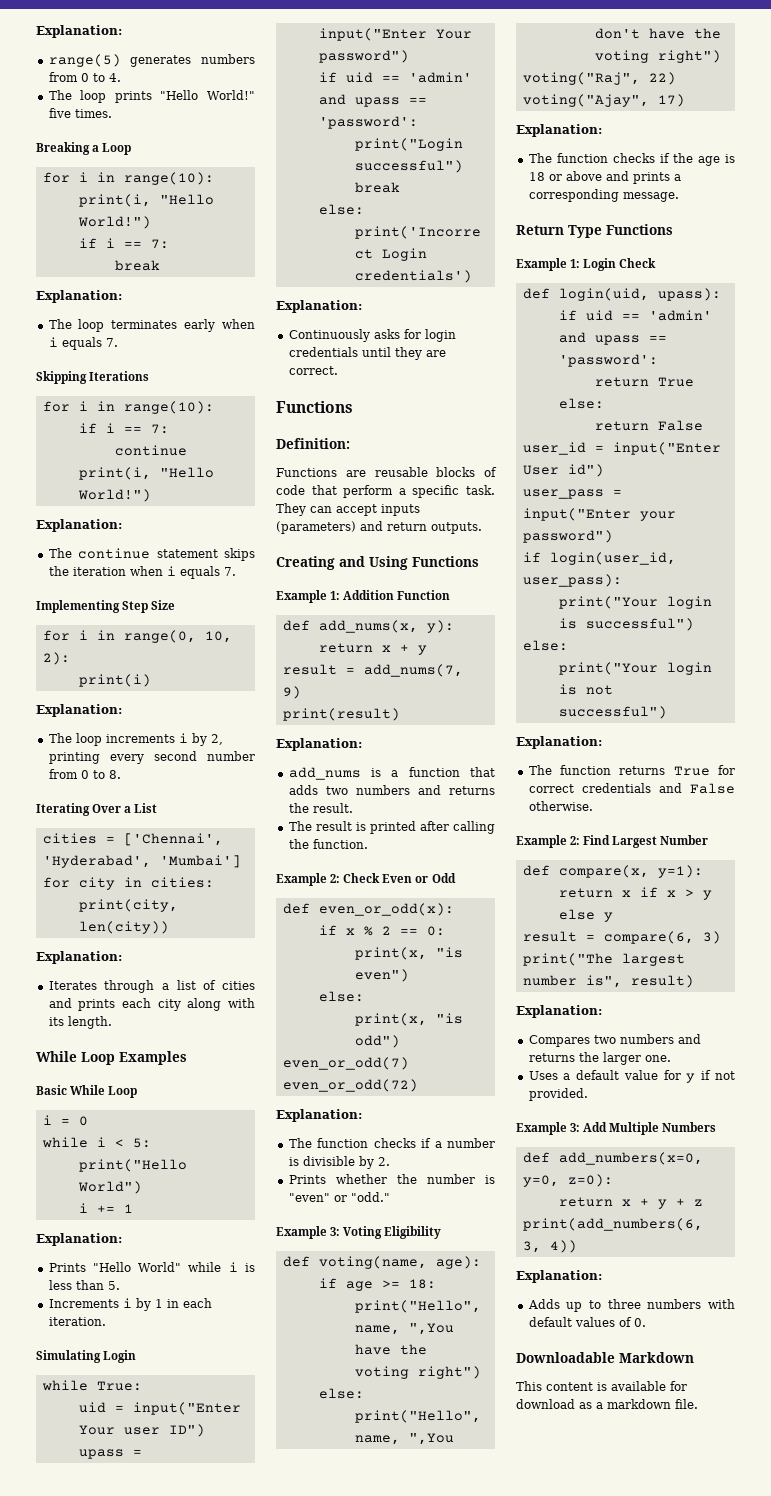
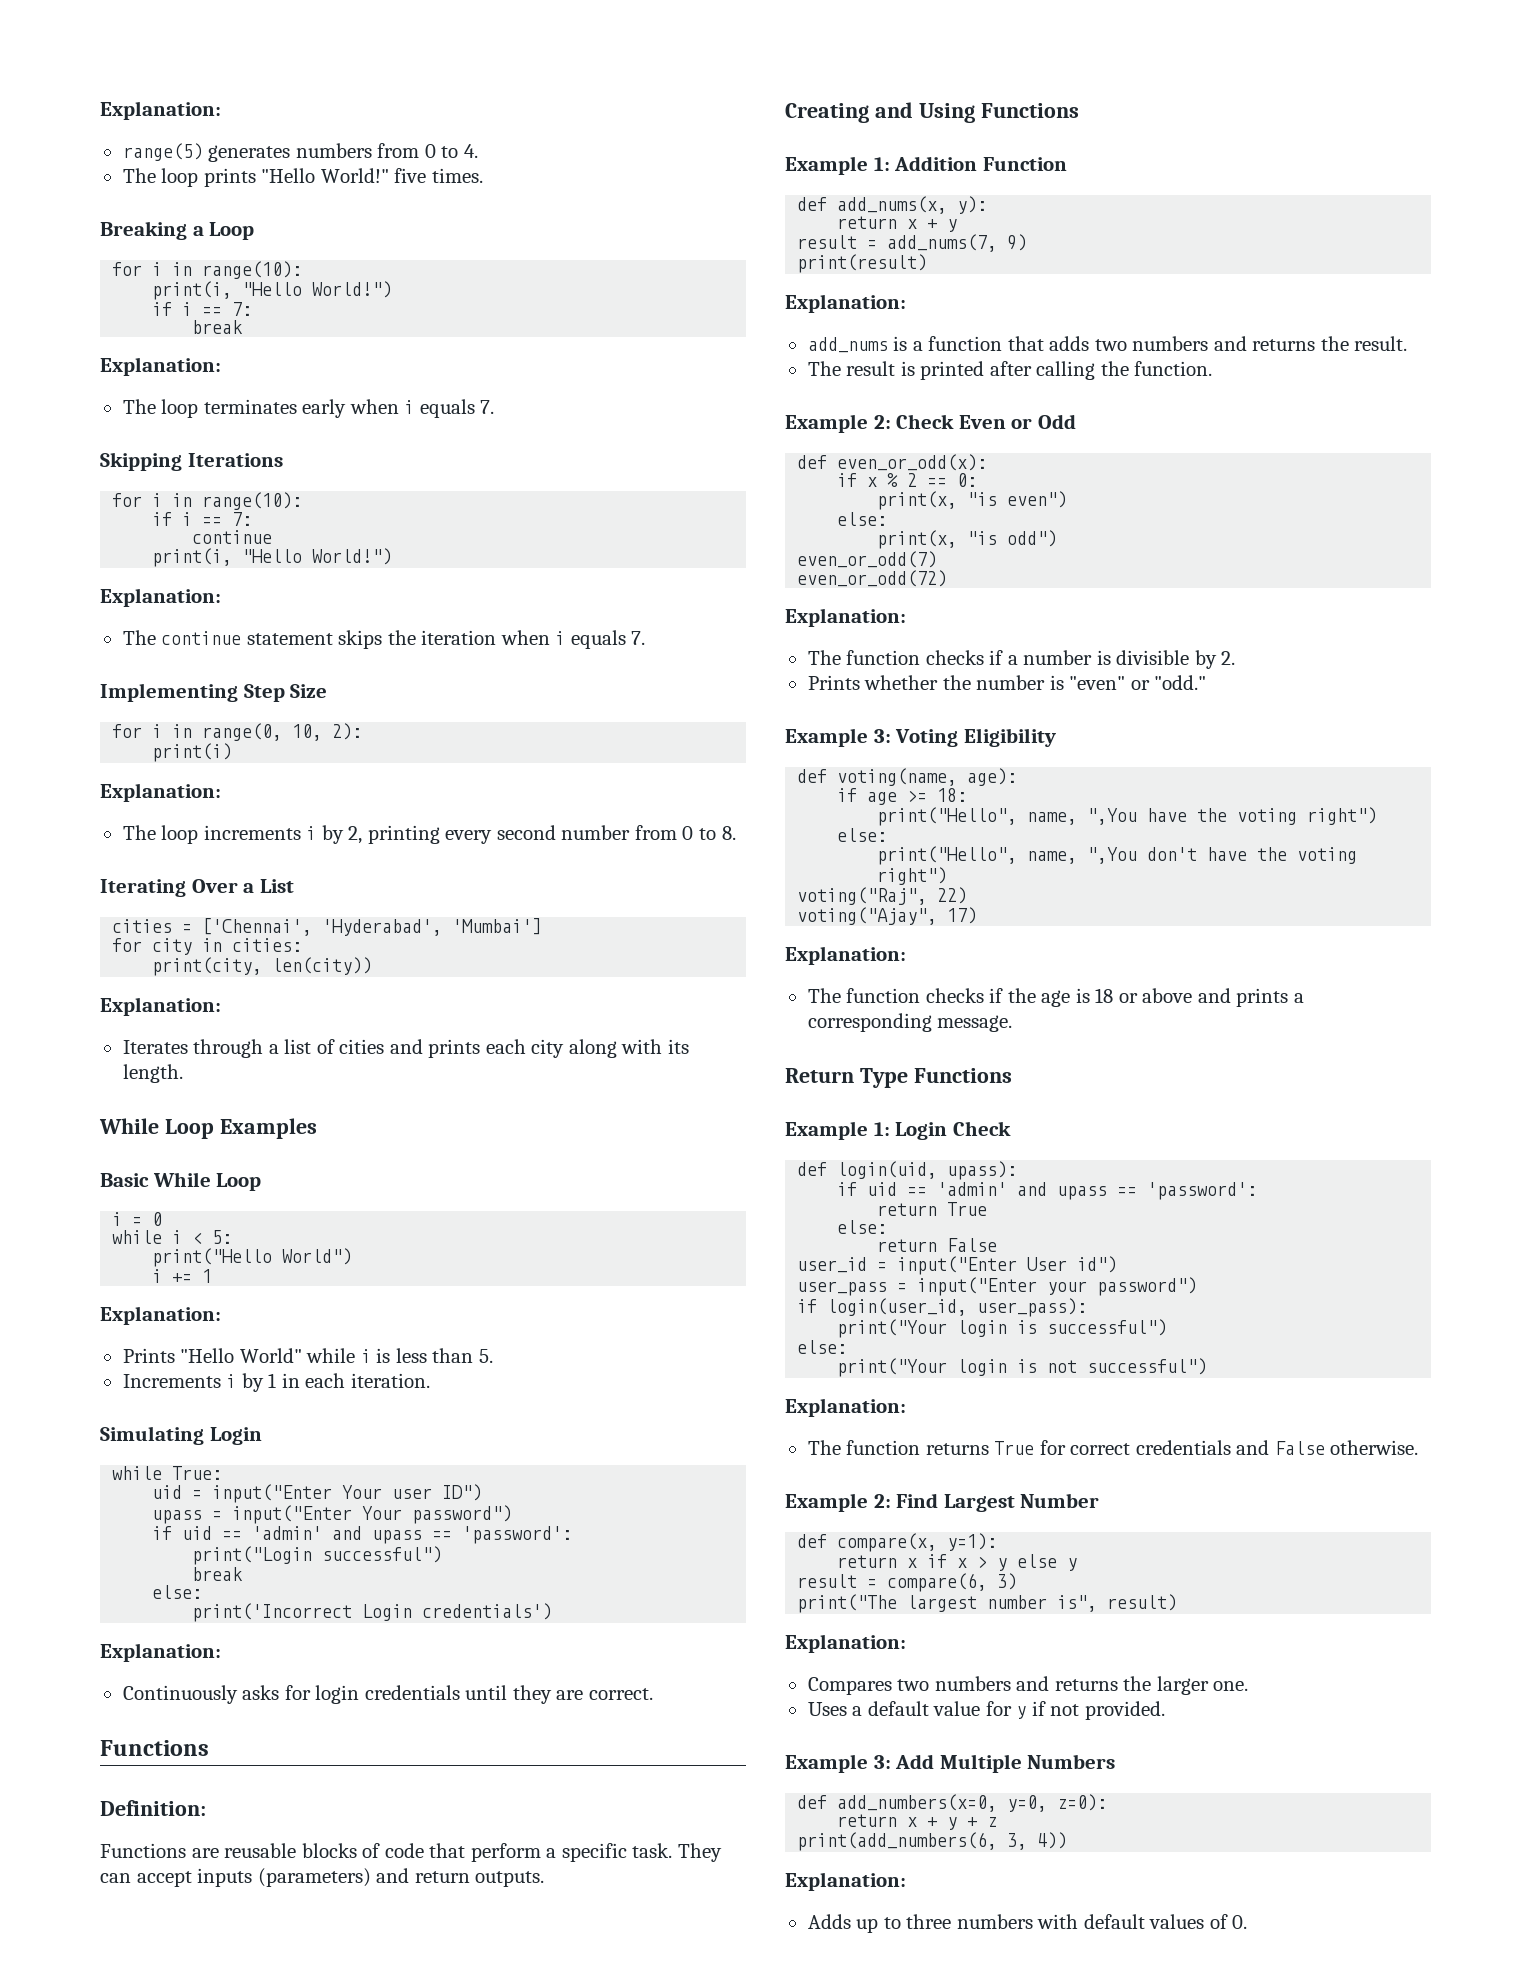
[516,1352,694,1363] [516,1381,687,1391] [516,1399,698,1409] // Downloadable Markdown // This content is available for download as a markdown file. -> (1248, 1922) none

